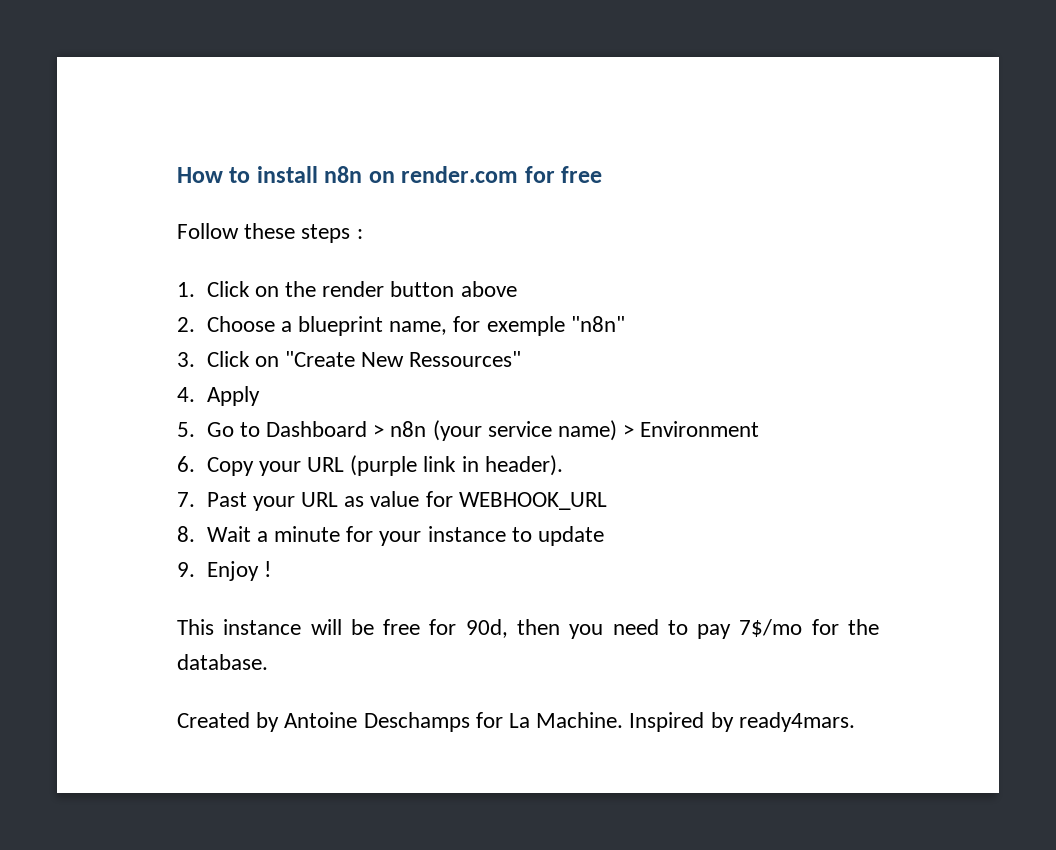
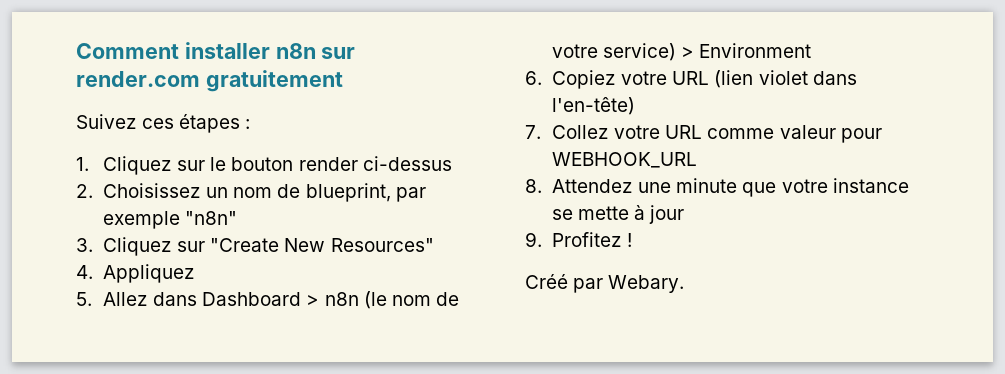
[177,166,603,183] [177,223,363,243] [177,281,517,297] [177,316,481,336] How to install n8n on render.com for free // Follow these steps : // 1. Click on the render button above // 2. Choose a blueprint name, for -> [76,42,356,59] [76,70,343,92] [76,114,251,133] [76,156,452,175] [76,183,426,202] Comment installer n8n sur render.com gratuitement // Suivez ces étapes : // 1. Cliquez sur le bouton render ci-dessus // 2. Choisissez un nom de blueprint, par
[206,351,279,367] Click on -> [103,237,206,256] Cliquez sur
[409,351,522,367] Ressources" -> [330,238,434,252] Resources"
[206,386,260,406] Apply -> [103,264,196,283] Appliquez
[206,422,260,437] Go to -> [103,292,198,306] Allez dans
[432,420,760,441] [177,455,563,476] [177,491,607,511] [177,526,604,546] (your service name) > Environment // 6. Copy your URL (purple link in header). // 7. Past your URL as value for WEBHOOK_URL // 8. Wait a minute for your instance to update -> [363,291,459,309] [552,43,812,61] [525,70,857,89] [552,97,636,115] [525,125,882,143] [552,152,698,168] [525,178,909,197] [552,205,685,224] (le nom de votre service) > Environment // 6. Copiez votre URL (lien violet dans l'en-tête) // 7. Collez votre URL comme valeur pour WEBHOOK_URL // 8. Attendez une minute que votre instance se mette à jour
[206,561,259,581] Enjoy -> [552,232,623,247] Profitez
[177,619,880,639] [177,654,268,670] [177,712,855,732] This instance will be free for 90d, then you need to pay 7$/mo for the database. // Created by Antoine Deschamps for La Machine. Inspired by ready4mars. -> [525,274,685,293] Créé par Webary.

